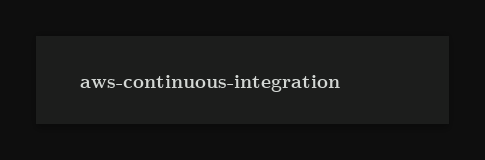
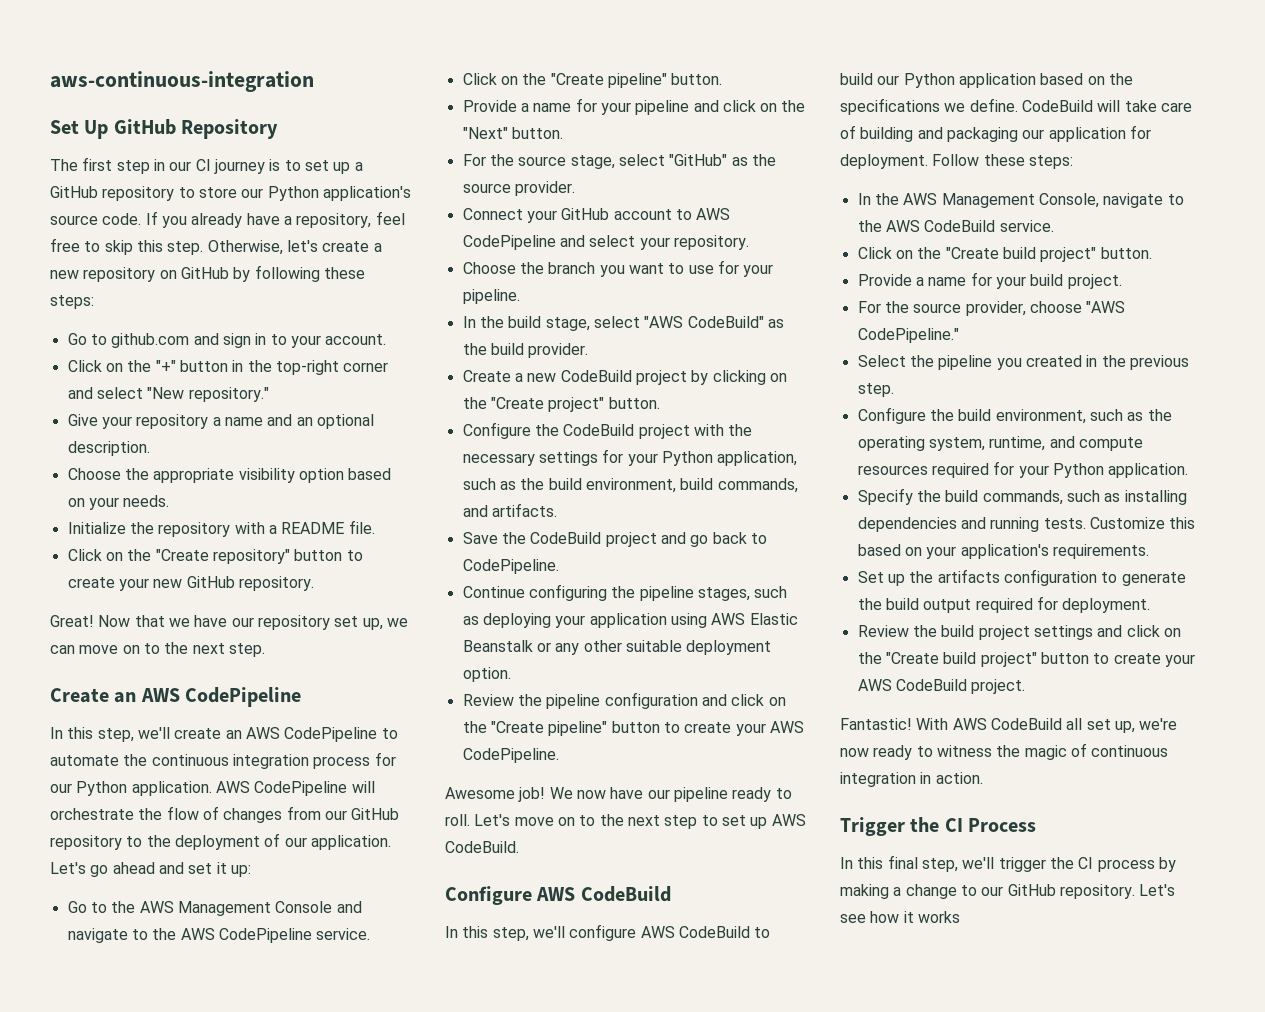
(340, 83) none -> [50,119,279,139] [50,157,363,174] [50,186,411,201] [50,211,405,228] [50,238,382,255] [50,265,365,282] [50,295,94,309] [67,333,387,348] [67,360,389,375] [67,387,269,402] [67,414,374,429] [67,441,150,456] [67,468,392,483] [67,495,170,510] [67,520,375,537] [67,549,363,564] [67,576,314,591] [50,615,408,630] [50,642,265,657] [50,687,302,707] [50,727,398,742] [50,752,396,769] [50,781,375,796] [50,806,400,823] [50,833,391,850] [50,862,251,877] [67,901,362,916] [67,928,371,943] [462,73,723,88] [462,98,806,115] [462,127,563,139] [462,154,776,169] [462,181,575,196] [462,208,731,223] [462,235,749,250] [462,260,774,277] [462,289,520,304] [462,316,784,331] [462,343,589,358] [462,370,787,385] [462,397,660,412] [462,422,753,439] [462,449,798,466] [462,478,798,493] [462,503,557,517] [462,532,767,547] [462,559,559,574] [462,584,788,601] [462,613,798,628] [462,640,772,655] [462,667,511,682] [462,692,786,709] [462,721,804,736] [462,748,559,763] [445,787,792,802] [445,814,806,829] [445,841,519,853] [445,886,671,905] [445,924,771,941] [840,73,1133,88] [840,98,1192,115] [840,125,1151,142] [840,154,1073,169] [857,193,1184,208] [857,220,1054,232] [857,247,1152,262] [857,272,1122,289] [857,301,1126,316] [857,328,959,343] [857,355,1189,370] [857,383,894,397] [857,407,1172,424] [857,436,1143,451] [857,461,1189,478] [857,488,1187,505] [857,517,1196,532] [857,544,1149,559] [857,569,1186,586] [857,596,1151,613] [857,625,1181,640] [857,652,1195,667] [857,679,1026,694] [840,718,1178,733] [840,743,1169,760] [840,772,983,787] [840,817,1037,836] [840,855,1176,872] [840,884,1176,899] [840,911,960,923] // Set Up GitHub Repository // The first step in our CI journey is to set up a GitHub repository to store our Python application's source code. If you already have a repository, feel free to skip this step. Otherwise, let's create a new repository on GitHub by following these steps: // Go to github.com and sign in to your account. // Click on the "+" button in the top-right corner and select "New repository." // Give your repository a name and an optional description. // Choose the appropriate visibility option based on your needs. // Initialize the repository with a README file. // Click on the "Create repository" button to create your new GitHub repository. // Great! Now that we have our repository set up, we can move on to the next step. // Create an AWS CodePipeline // In this step, we'll create an AWS CodePipeline to automate the continuous integration process for our Python application. AWS CodePipeline will orchestrate the flow of changes from our GitHub repository to the deployment of our application. Let's go ahead and set it up: // Go to the AWS Management Console and navigate to the AWS CodePipeline service. // Click on the "Create pipeline" button. // Provide a name for your pipeline and click on the "Next" button. // For the source stage, select "GitHub" as the source provider. // Connect your GitHub account to AWS CodePipeline and select your repository. // Choose the branch you want to use for your pipeline. // In the build stage, select "AWS CodeBuild" as the build provider. // Create a new CodeBuild project by clicking on the "Create project" button. // Configure the CodeBuild project with the necessary settings for your Python application, such as the build environment, build commands, and artifacts. // Save the CodeBuild project and go back to CodePipeline. // Continue configuring the pipeline stages, such as deploying your application using AWS Elastic Beanstalk or any other suitable deployment option. // Review the pipeline configuration and click on the "Create pipeline" button to create your AWS CodePipeline. // Awesome job! We now have our pipeline ready to roll. Let's move on to the next step to set up AWS CodeBuild. // Configure AWS CodeBuild // In this step, we'll configure AWS CodeBuild to build our Python application based on the specifications we define. CodeBuild will take care of building and packaging our application for deployment. Follow these steps: // In the AWS Management Console, navigate to the AWS CodeBuild service. // Click on the "Create build project" button. // Provide a name for your build project. // For the source provider, choose "AWS CodePipeline." // Select the pipeline you created in the previous step. // Configure the build environment, such as the operating system, runtime, and compute resources required for your Python application. // Specify the build commands, such as installing dependencies and running tests. Customize this based on your application's requirements. // Set up the artifacts configuration to generate the build output required for deployment. // Review the build project settings and click on the "Create build project" button to create your AWS CodeBuild project. // Fantastic! With AWS CodeBuild all set up, we're now ready to witness the magic of continuous integration in action. // Trigger the CI Process // In this final step, we'll trigger the CI process by making a change to our GitHub repository. Let's see how it works

